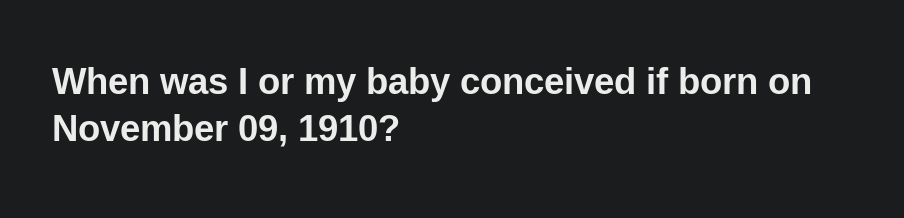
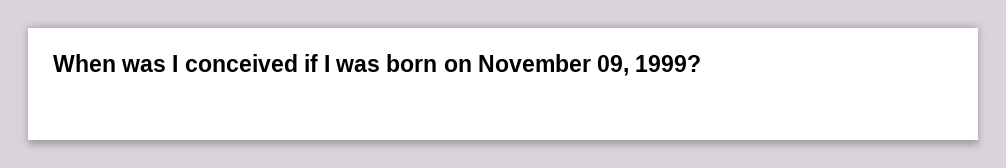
[258,67,669,102] or my baby conceived if -> [184,54,381,72] conceived if I was
[298,115,400,141] 1910? -> [635,55,702,72] 1999?

